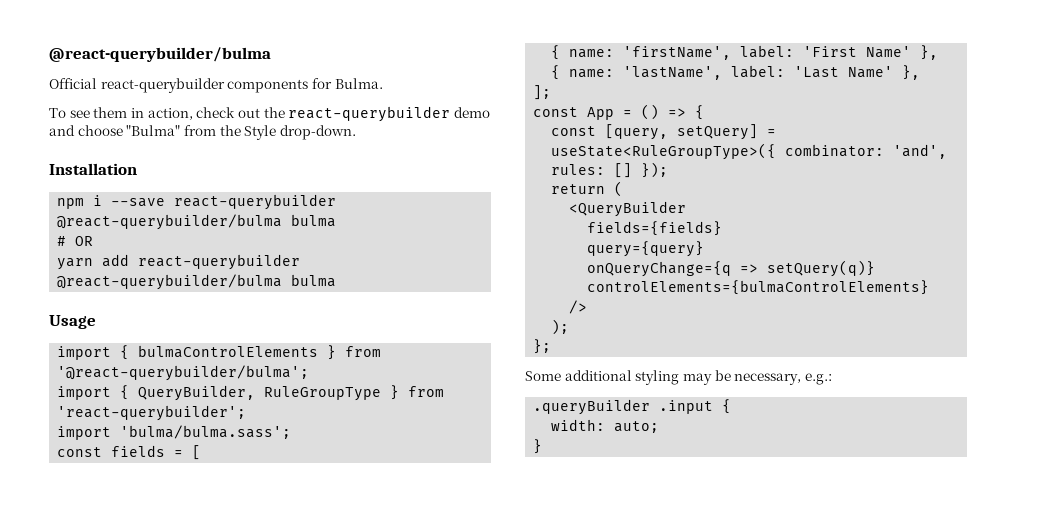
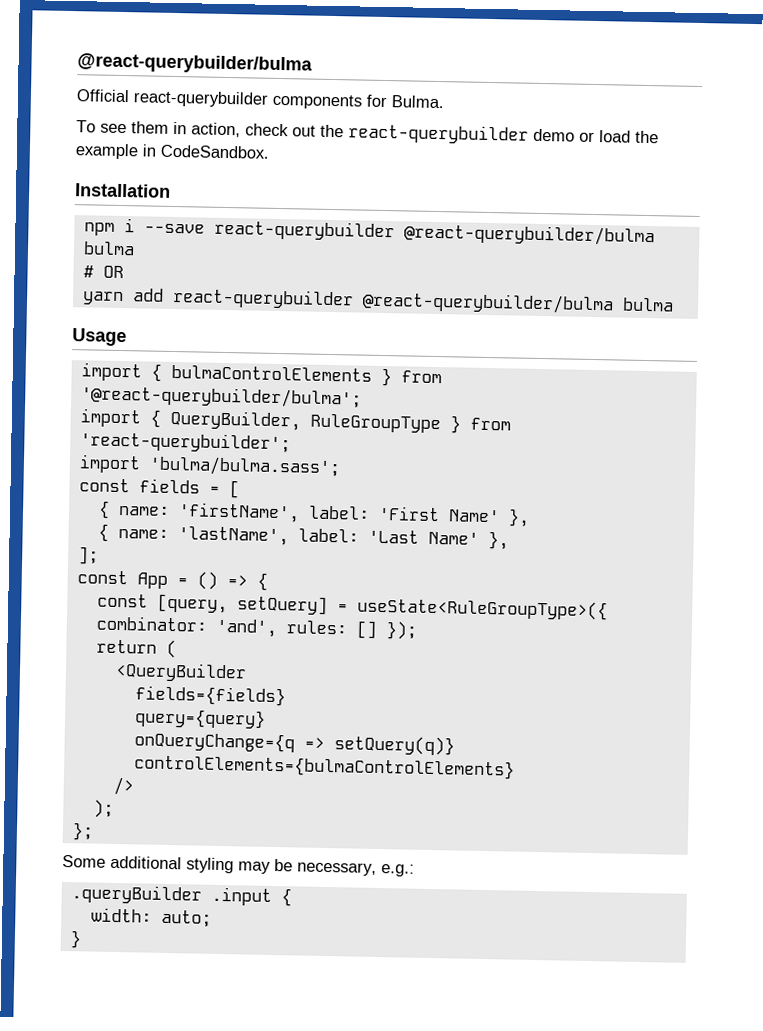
[49,125,356,140] and choose "Bulma" from the Style drop-down. -> [579,130,659,144] [75,143,269,160] or load the example in CodeSandbox.

